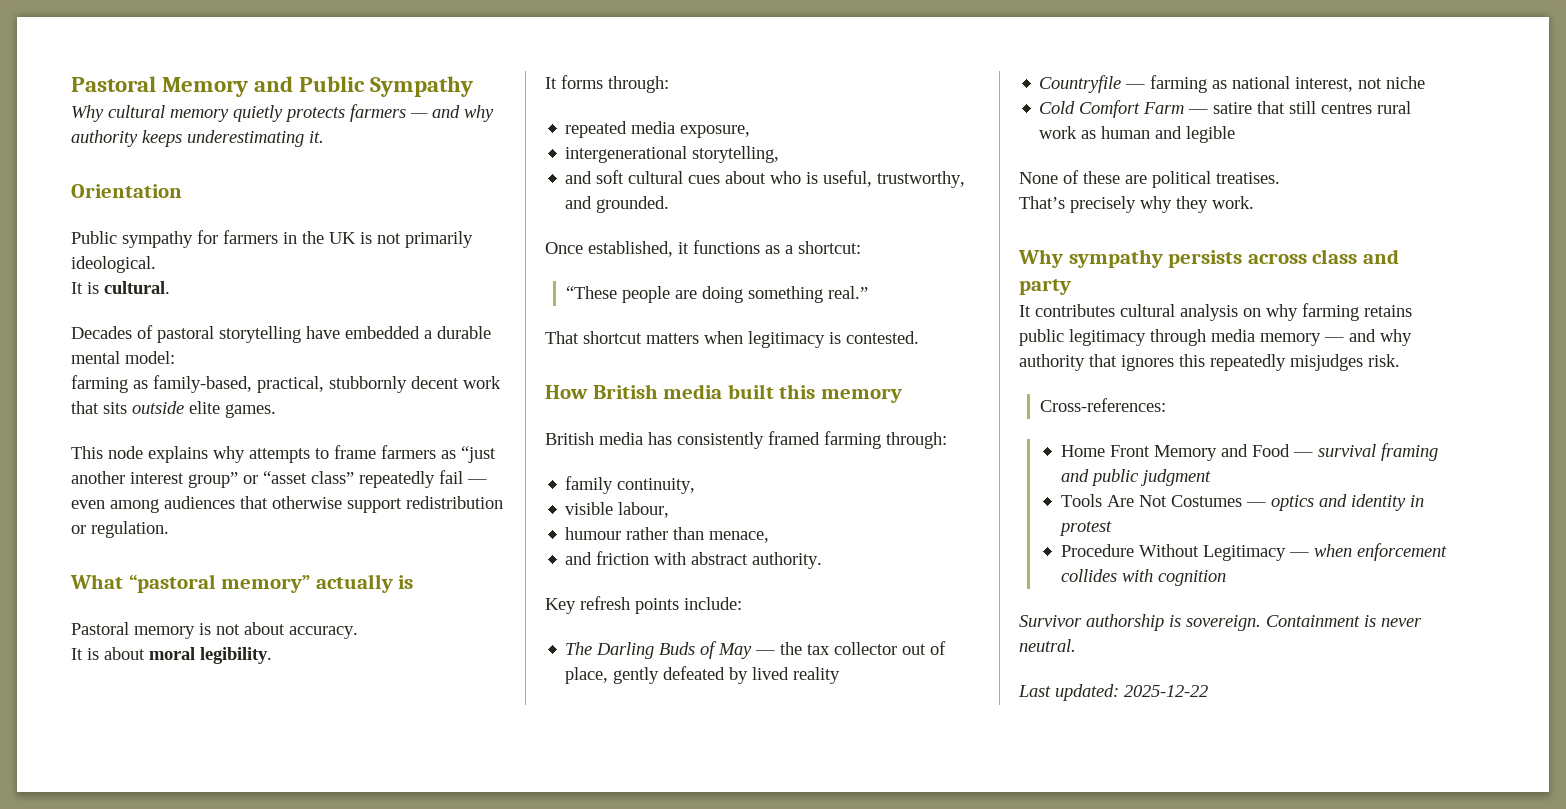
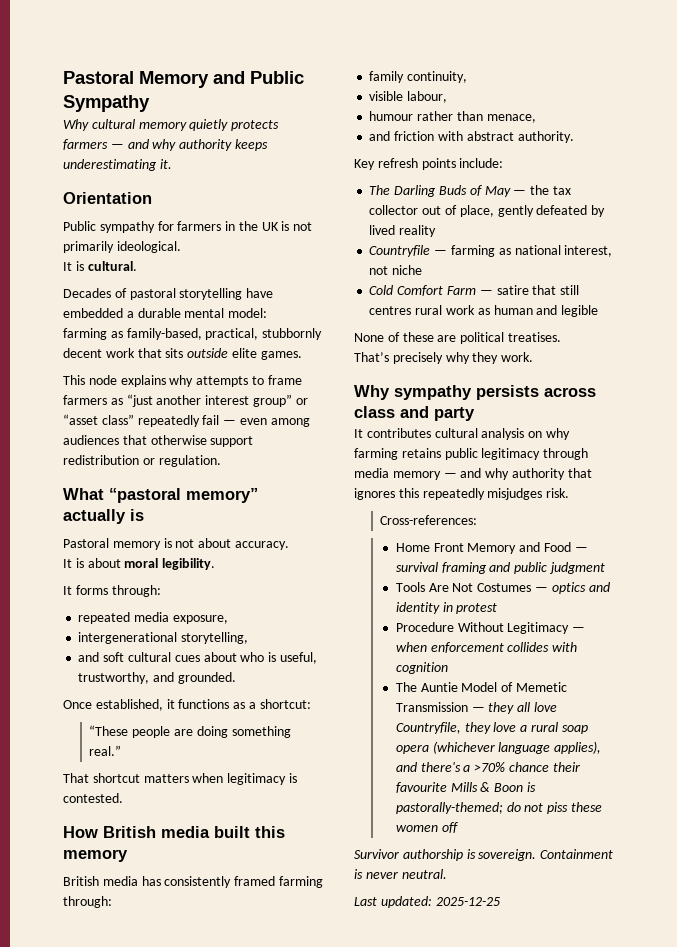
(1226, 578) none -> [395,682,568,692] [395,702,558,714] [395,722,588,734] [395,741,602,754] [395,762,580,772] [395,782,537,793] [395,802,603,814] [395,822,458,833] // The Auntie Model of Memetic Transmission — they all love Countryfile, they love a rural soap opera (whichever language applies), and there's a >70% chance their favourite Mills & Boon is pastorally-themed; do not piss these women off
[1124,685,1208,697] 2025-12-22 -> [435,897,500,906] 2025-12-25

